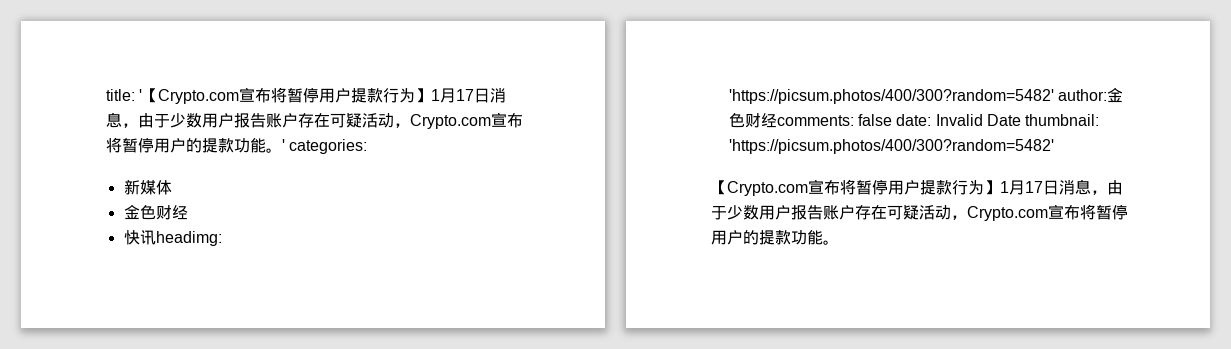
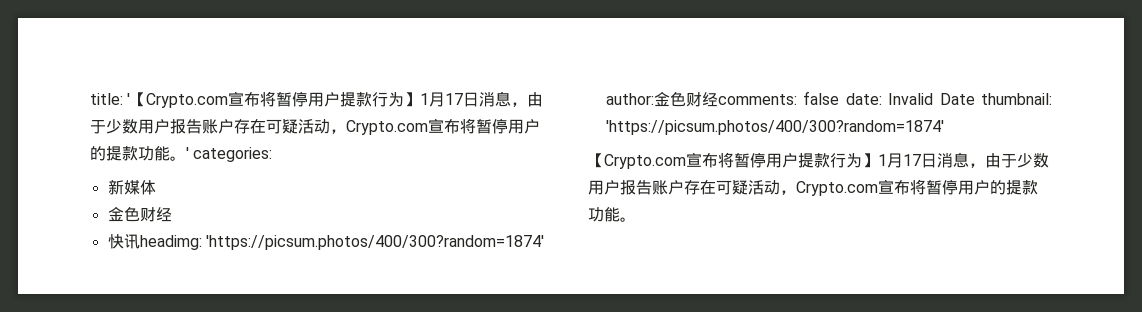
[728,89,1054,104] 'https://picsum.photos/400/300?random=5482' -> [205,235,544,250] 'https://picsum.photos/400/300?random=1874'
[728,139,1054,154] 'https://picsum.photos/400/300?random=5482' -> [605,120,944,135] 'https://picsum.photos/400/300?random=1874'

